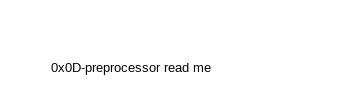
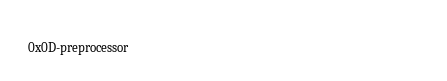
[164,63,211,72] read me -> (129, 48) none

